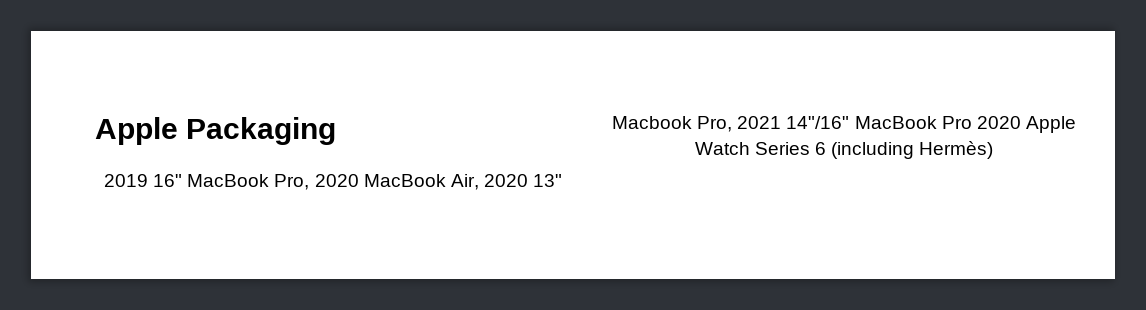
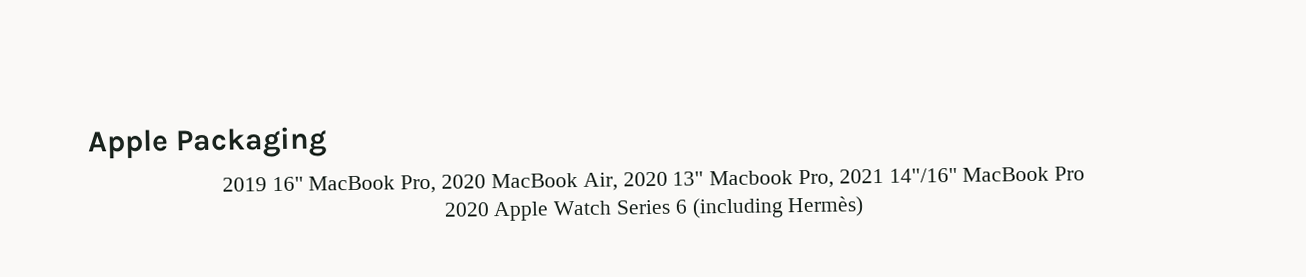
(972, 122) none -> (1086, 173) //

